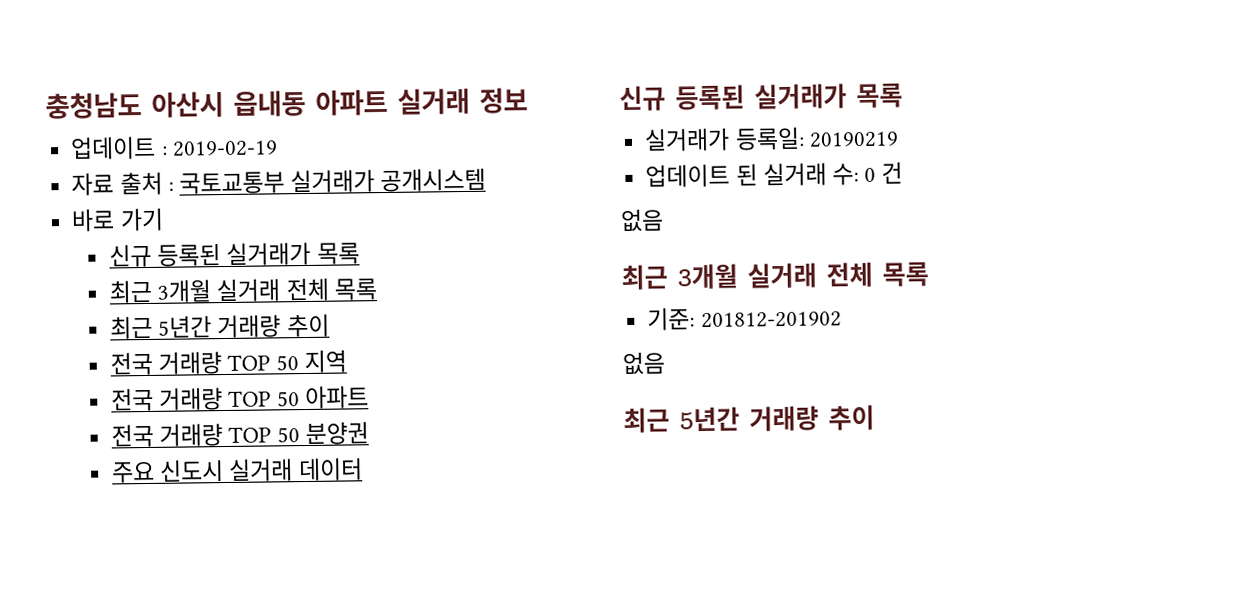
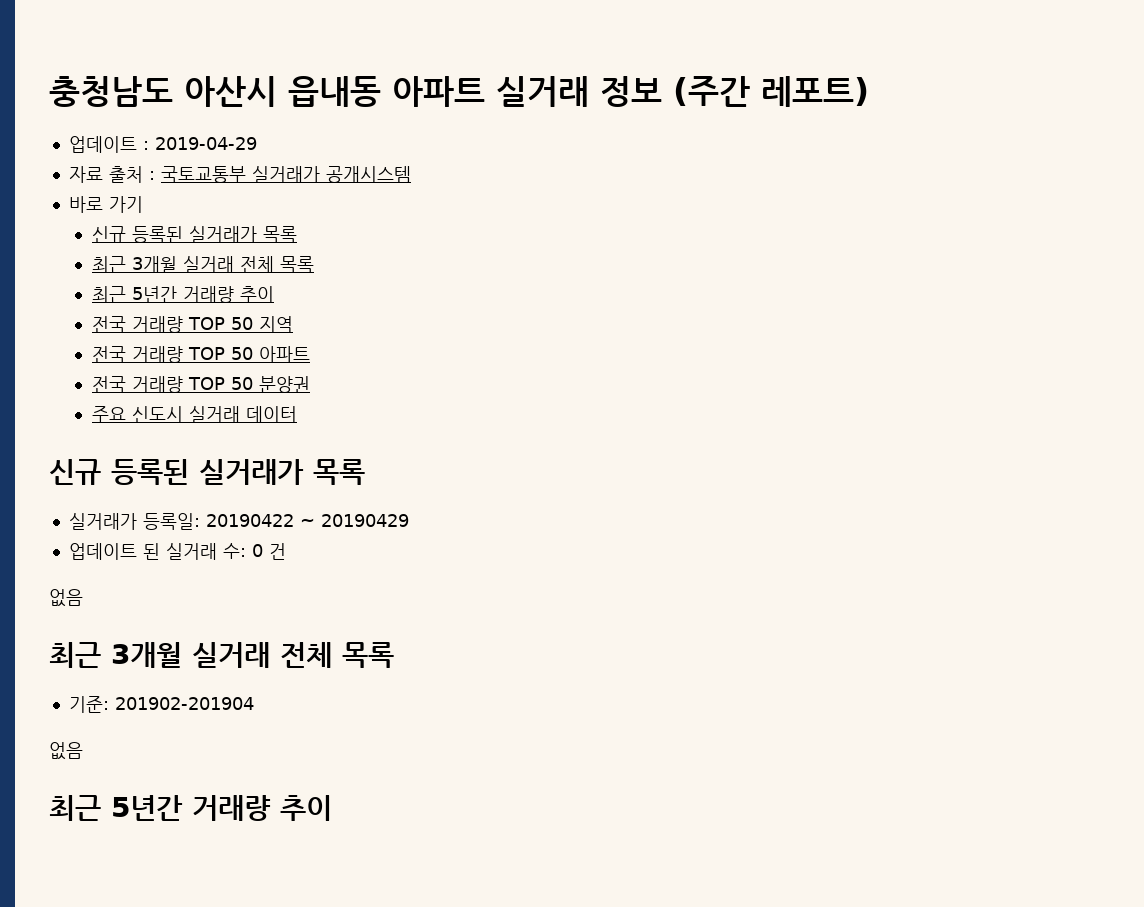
(528, 100) none -> [673,76,869,107] (주간 레포트)
[171,140,278,157] 2019-02-19 -> [154,137,257,150] 2019-04-29
[808,131,899,148] 20190219 -> [205,514,409,527] 20190422 ~ 20190429
[700,311,842,329] 201812-201902 -> [114,697,254,710] 201902-201904

